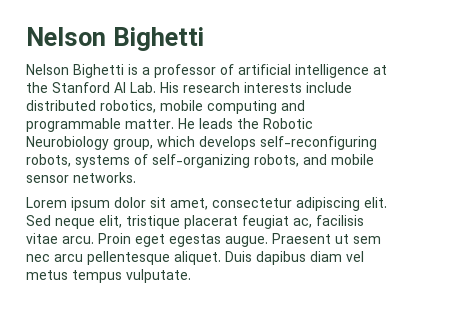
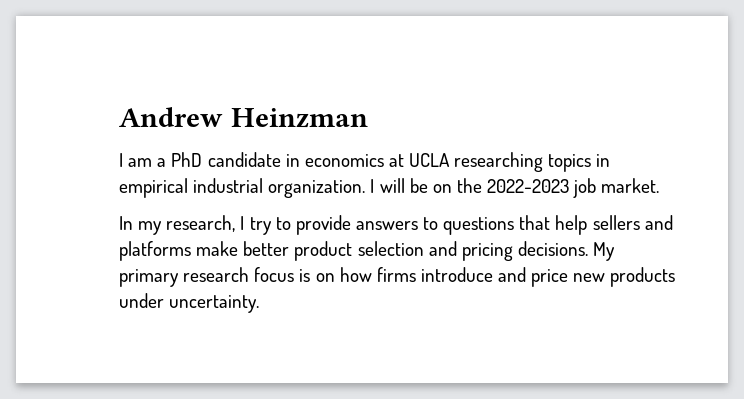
[26,27,204,51] [26,64,387,78] [26,82,352,93] [26,100,305,114] [26,118,313,132] [26,136,377,150] [26,154,374,168] [26,172,136,183] [26,197,387,211] [26,215,364,229] [26,233,381,247] [26,251,364,265] [26,269,191,283] Nelson Bighetti // Nelson Bighetti is a professor of artificial intelligence at the Stanford AI Lab. His research interests include distributed robotics, mobile computing and programmable matter. He leads the Robotic Neurobiology group, which develops self-reconfiguring robots, systems of self-organizing robots, and mobile sensor networks. // Lorem ipsum dolor sit amet, consectetur adipiscing elit. Sed neque elit, tristique placerat feugiat ac, facilisis vitae arcu. Proin eget egestas augue. Praesent ut sem nec arcu pellentesque aliquet. Duis dapibus diam vel metus tempus vulputate. -> [119,107,368,128] [119,152,611,172] [119,178,660,198] [119,215,673,235] [119,241,616,261] [119,267,676,287] [119,293,260,313] Andrew Heinzman // I am a PhD candidate in economics at UCLA researching topics in empirical industrial organization. I will be on the 2022-2023 job market. // In my research, I try to provide answers to questions that help sellers and platforms make better product selection and pricing decisions. My primary research focus is on how firms introduce and price new products under uncertainty.

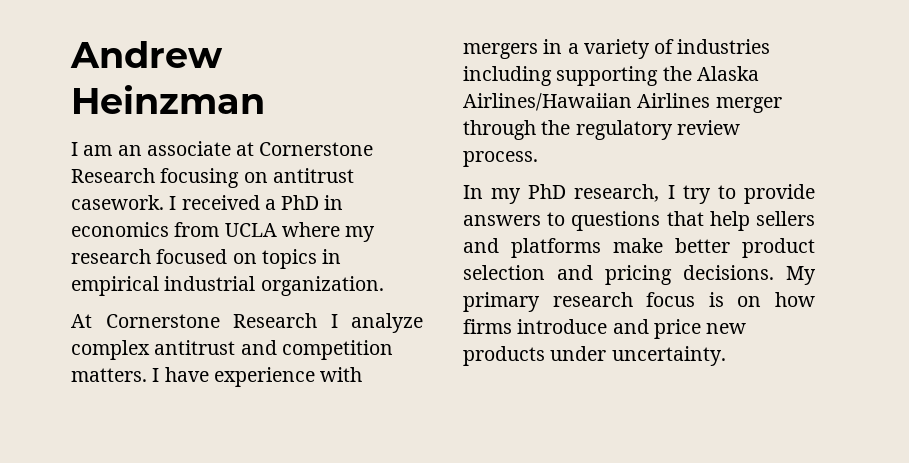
(153, 162) none -> [117,141,374,156] [71,168,354,188] [71,195,260,210] an associate at Cornerstone Research focusing on antitrust casework. I received
[207,152,281,167] candidate -> (320, 202) none
[388,152,544,172] at UCLA researching -> [174,222,376,242] [71,249,257,264] from UCLA where my research focused on
[370,178,660,198] I will be on the 2022-2023 job market. -> [71,313,423,333] [71,340,393,360] [71,367,363,387] [463,39,771,59] [463,66,759,86] [463,93,782,113] [463,120,740,140] [463,151,538,167] // At Cornerstone Research I analyze complex antitrust and competition matters. I have experience with mergers in a variety of industries including supporting the Alaska Airlines/Hawaiian Airlines merger through the regulatory review process.
(163, 228) none -> [528,184,567,199] PhD

